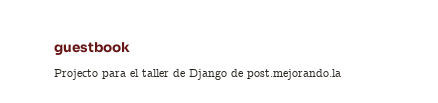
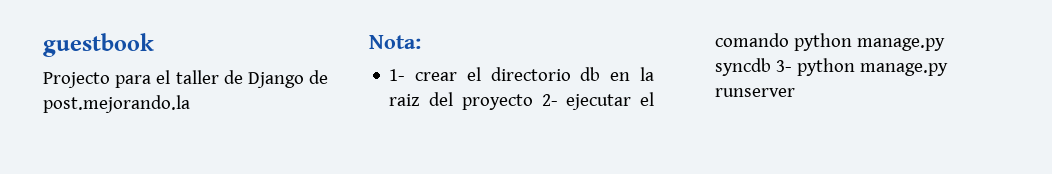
(341, 74) none -> [369,35,421,49] [389,67,654,81] [389,92,654,110] [715,33,946,51] [715,58,949,76] [715,88,796,97] // Nota: // 1- crear el directorio db en la raiz del proyecto 2- ejecutar el comando python manage.py syncdb 3- python manage.py runserver

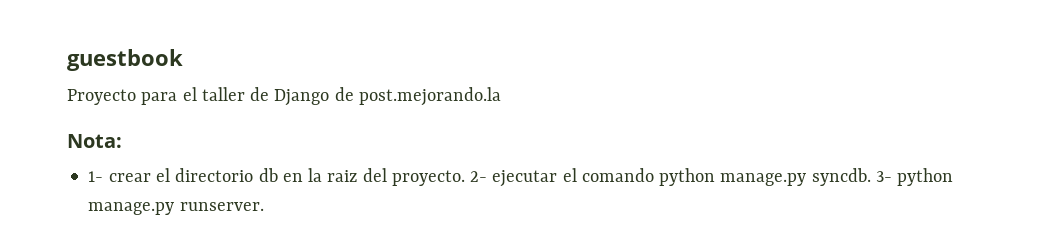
[43,72,110,88] Projecto -> [67,89,136,105] Proyecto
[461,94,533,110] proyecto -> [391,170,465,186] proyecto.
[715,58,772,76] syncdb -> [811,168,871,186] syncdb.
[715,88,796,97] runserver -> [179,202,264,211] runserver.

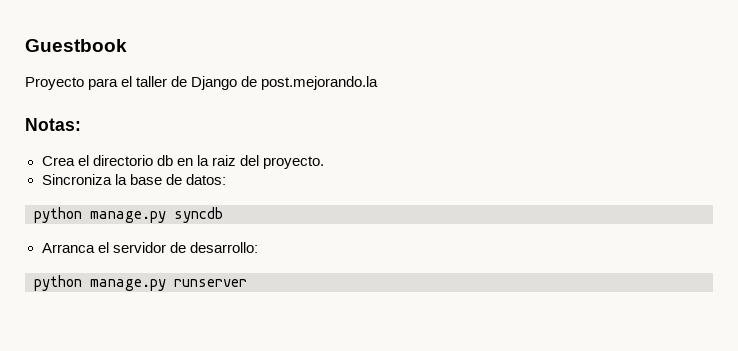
[67,49,183,71] guestbook -> [25,39,127,52] Guestbook
[67,134,122,148] [88,171,151,182] Nota: // 1- crear -> [25,118,81,131] [41,156,75,166] Notas: // Crea
[470,168,954,187] [88,202,264,215] 2- ejecutar el comando python manage.py syncdb. 3- python manage.py runserver. -> [41,174,226,185] [34,207,223,223] [41,242,258,253] [34,275,247,291] // Sincroniza la base de datos: // python manage.py syncdb // Arranca el servidor de desarrollo: // python manage.py runserver

